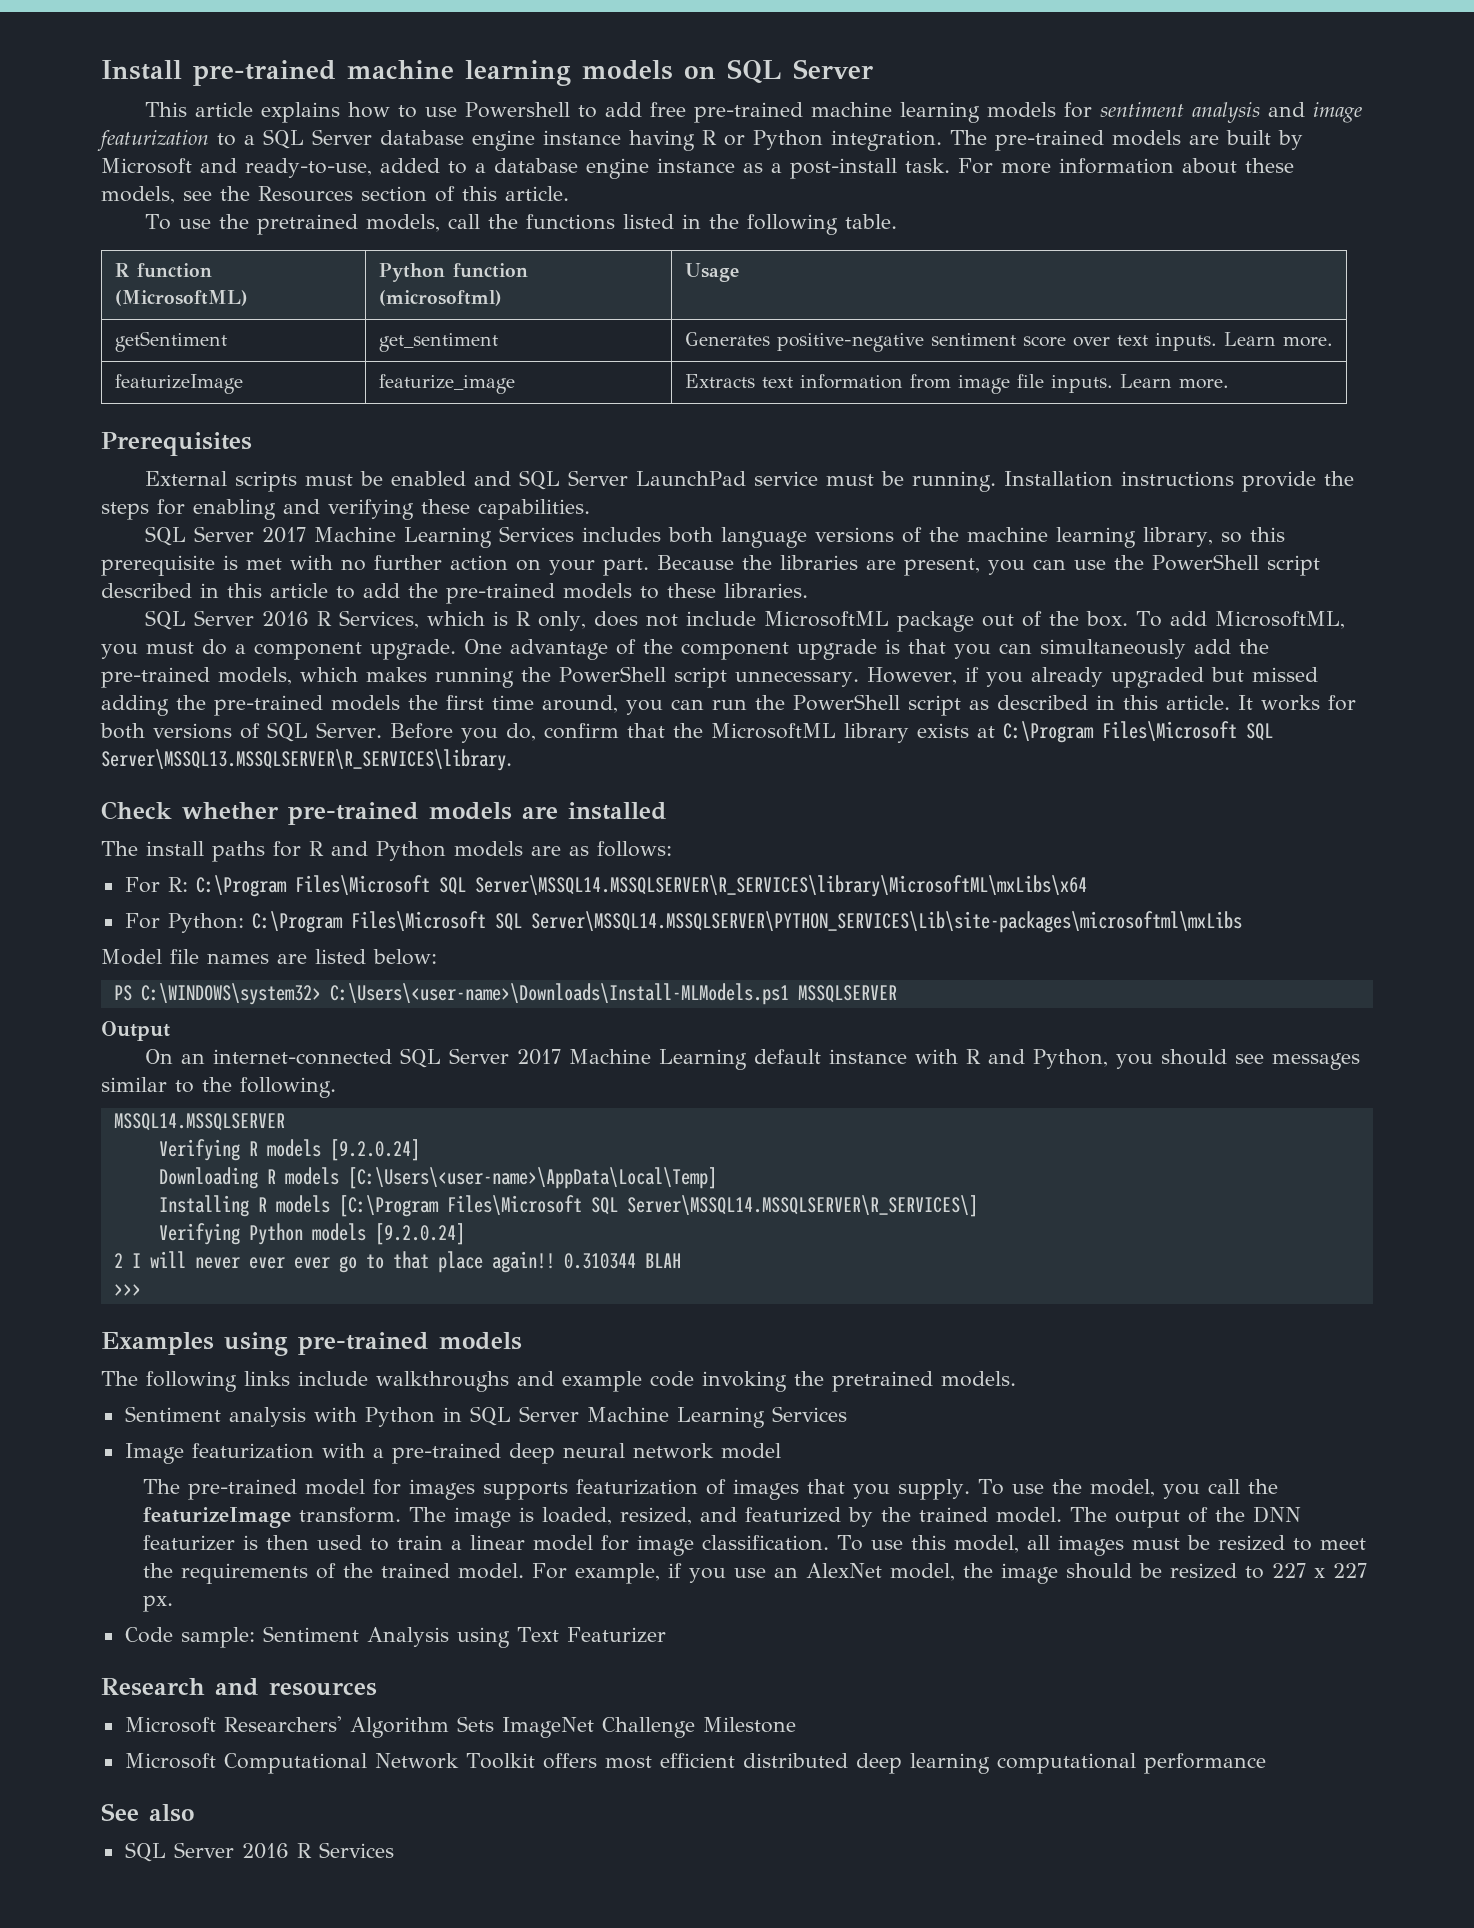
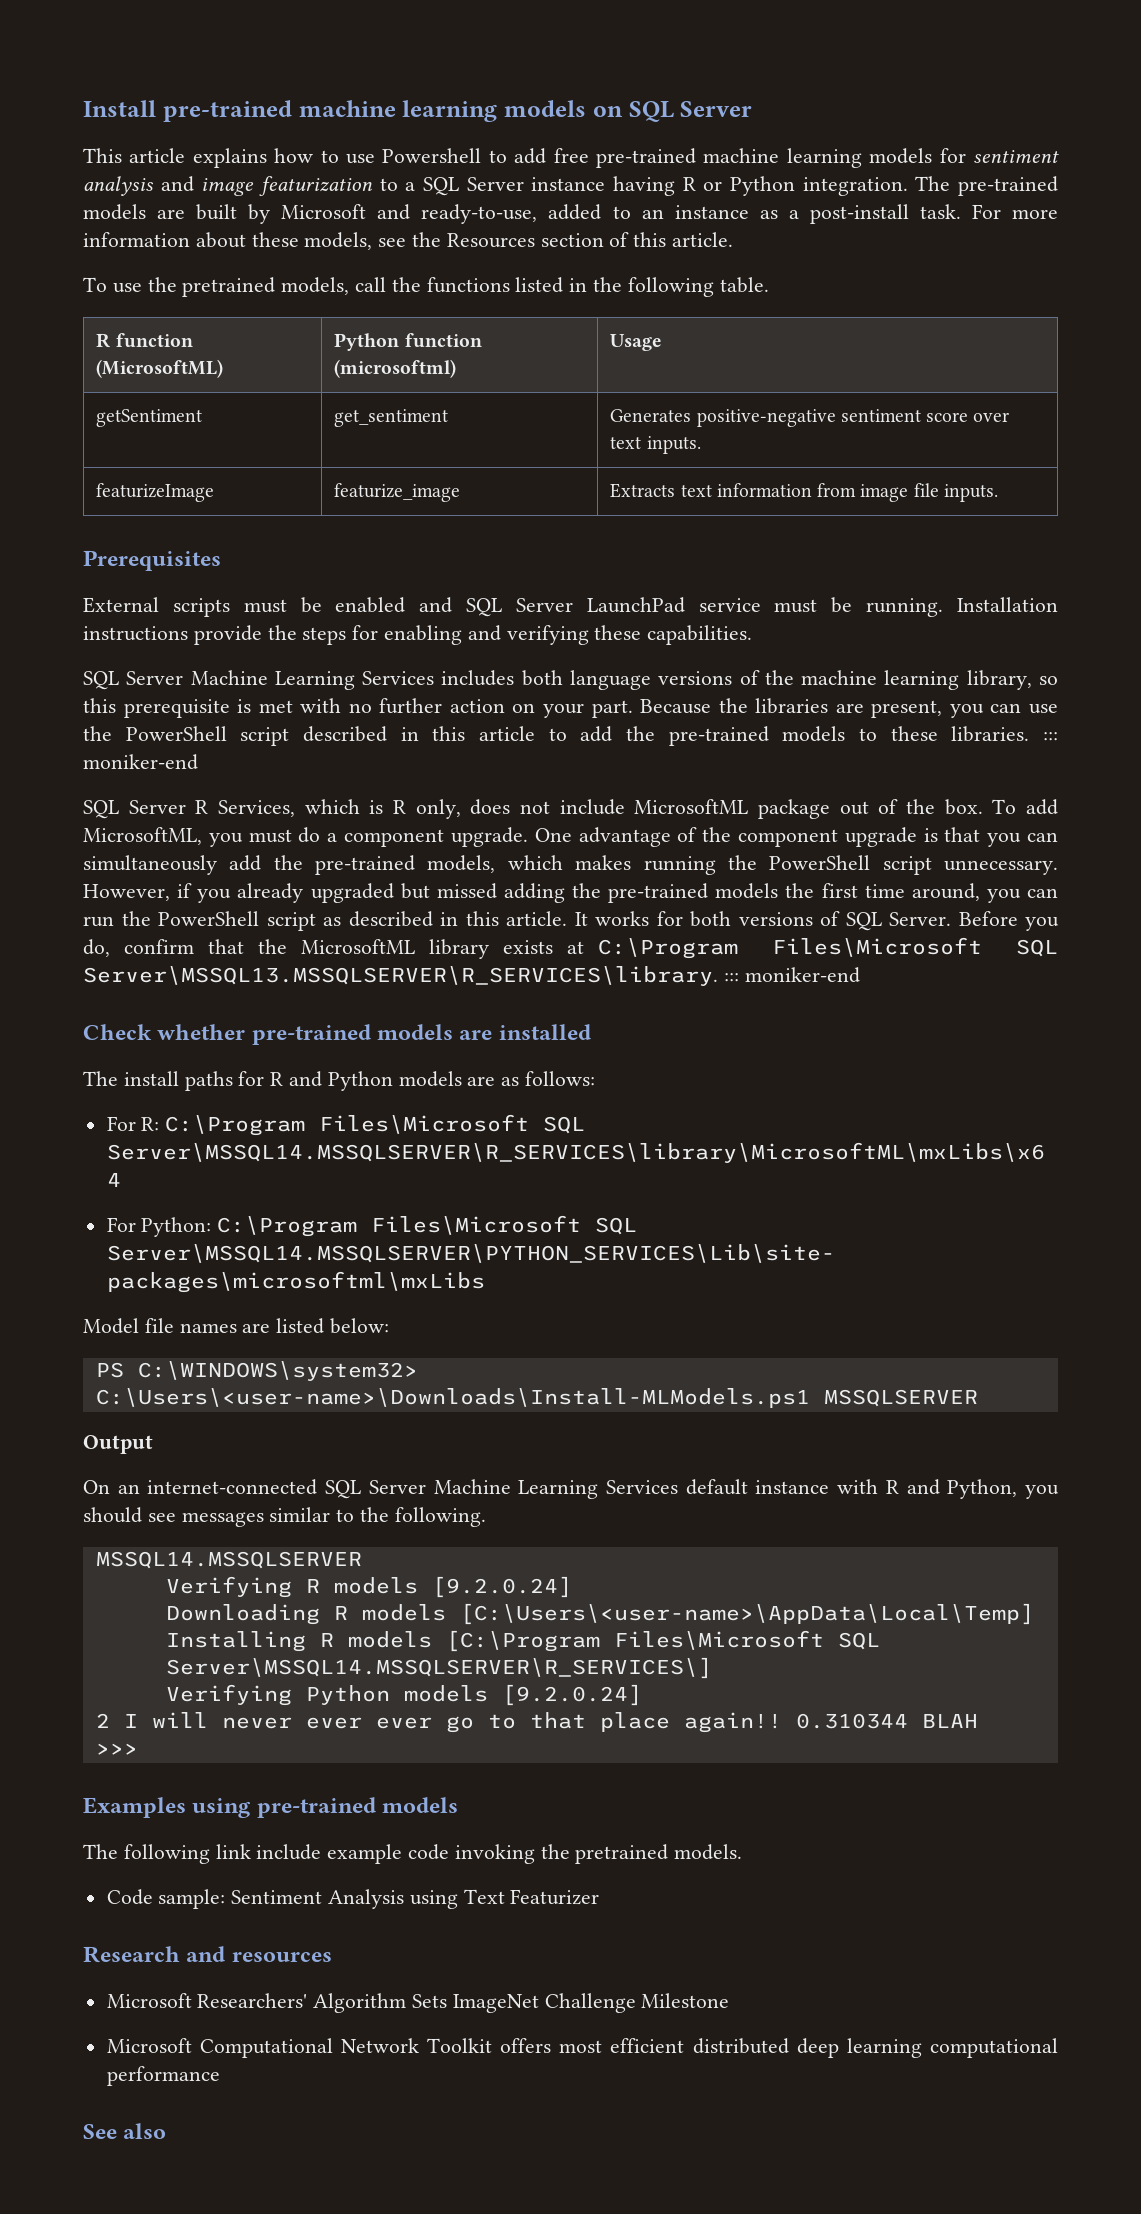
[380,130,535,151] database engine -> (524, 184) none
[475,158,649,179] a database engine -> [641,209,664,219] an
[1223,332,1333,347] Learn more. -> (701, 445) none
[1119,374,1229,389] Learn more. -> (999, 493) none
[261,527,306,543] 2017 -> (184, 678) none
[144,610,309,630] // SQL Server 2016 -> [1043,732,1058,741] [83,754,198,770] [83,800,186,819] ::: moniker-end // SQL Server
(512, 760) none -> [723,967,860,983] ::: moniker-end
[516,1049,747,1070] 2017 Machine Learning -> [433,1479,678,1499] Machine Learning Services
[244,1371,554,1392] links include walkthroughs and -> [215,1844,322,1860] link include
[124,1406,847,1428] [124,1443,781,1464] [142,1479,1278,1500] [142,1506,1301,1528] [142,1535,1366,1556] [142,1563,1367,1584] [142,1595,173,1612] // Sentiment analysis with Python in SQL Server Machine Learning Services // Image featurization with a pre-trained deep neural network model // The pre-trained model for images supports featurization of images that you supply. To use the model, you call the featurizeImage transform. The image is loaded, resized, and featurized by the trained model. The output of the DNN featurizer is then used to train a linear model for image classification. To use this model, all images must be resized to meet the requirements of the trained model. For example, if you use an AlexNet model, the image should be resized to 227 x 227 px. -> (743, 1852) none
[124,1842,394,1862] // SQL Server 2016 R Services -> (167, 2131) none

